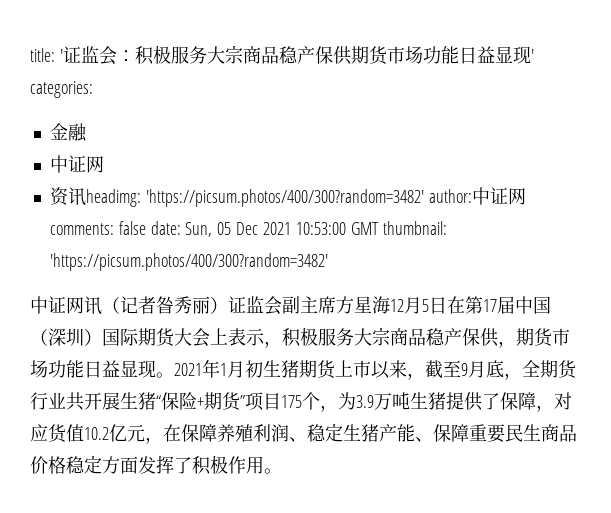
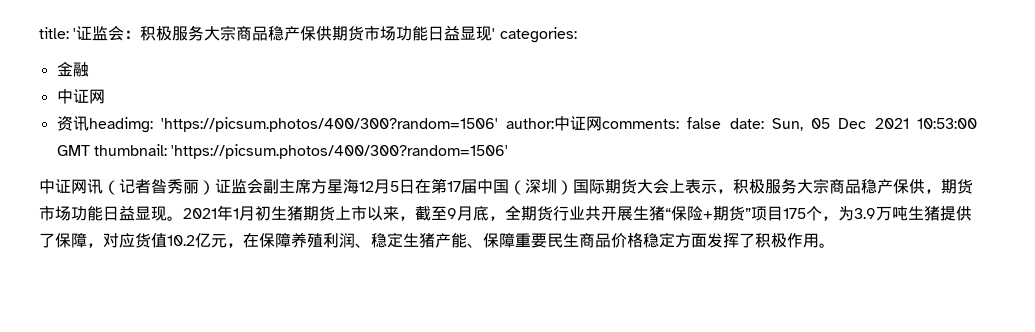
[145,189,424,207] 'https://picsum.photos/400/300?random=3482' -> [160,117,498,132] 'https://picsum.photos/400/300?random=1506'
[49,253,328,271] 'https://picsum.photos/400/300?random=3482' -> [171,144,509,159] 'https://picsum.photos/400/300?random=1506'

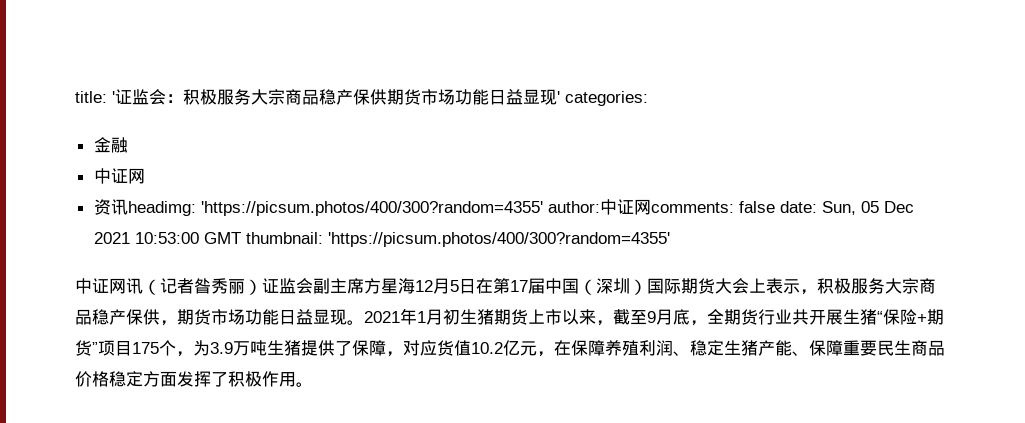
[160,117,498,132] 'https://picsum.photos/400/300?random=1506' -> [200,201,543,216] 'https://picsum.photos/400/300?random=4355'
[171,144,509,159] 'https://picsum.photos/400/300?random=1506' -> [327,232,670,247] 'https://picsum.photos/400/300?random=4355'

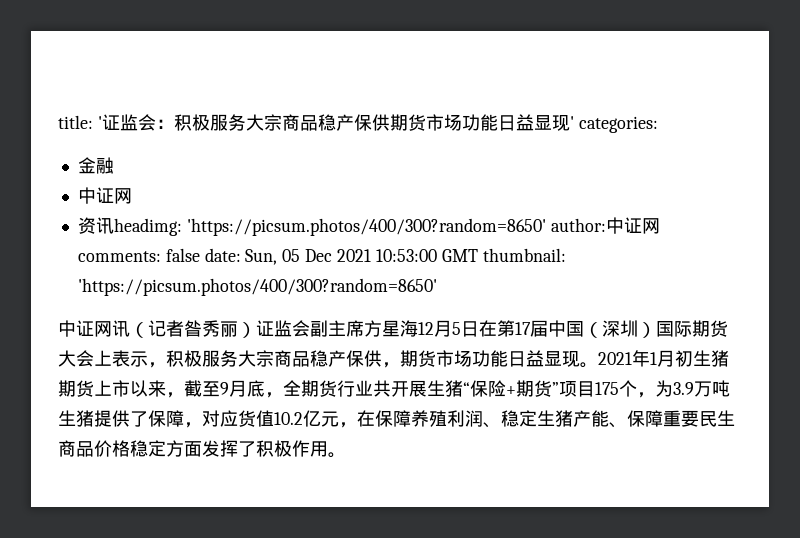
[200,201,543,216] 'https://picsum.photos/400/300?random=4355' -> [186,218,546,236] 'https://picsum.photos/400/300?random=8650'
[327,232,670,247] 'https://picsum.photos/400/300?random=4355' -> [77,278,437,296] 'https://picsum.photos/400/300?random=8650'

